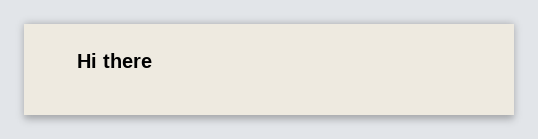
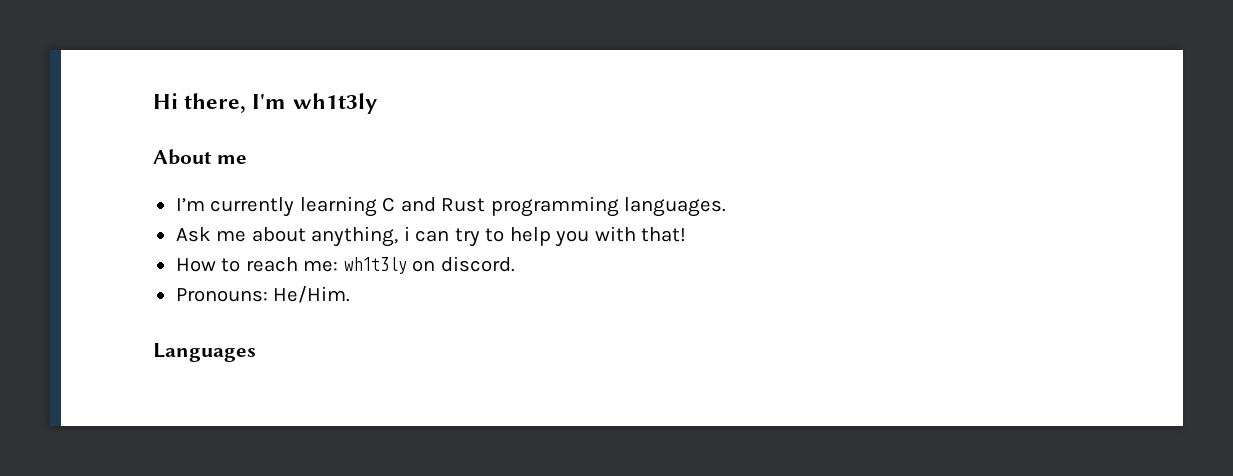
[103,53,152,68] there -> [184,93,377,114] [153,149,247,165] [175,196,727,217] [175,226,687,247] [175,256,515,274] [175,286,351,303] [153,343,256,362] there, I'm wh1t3ly // About me // I’m currently learning C and Rust programming languages. // Ask me about anything, i can try to help you with that! // How to reach me: wh1t3ly on discord. // Pronouns: He/Him. // Languages

